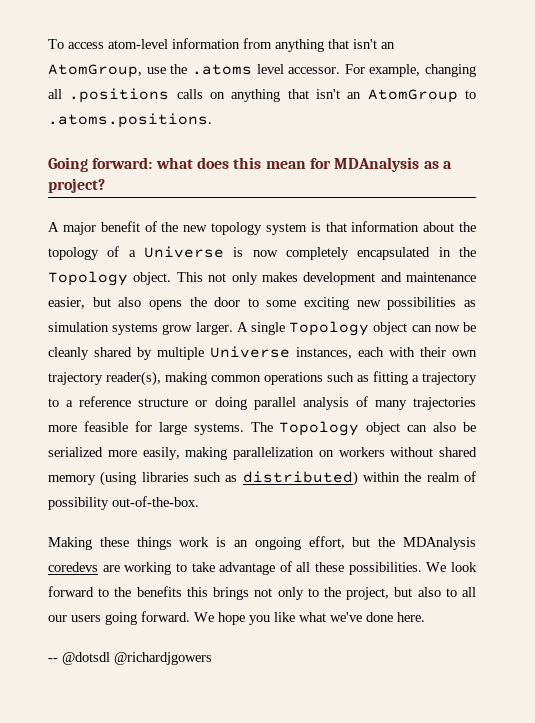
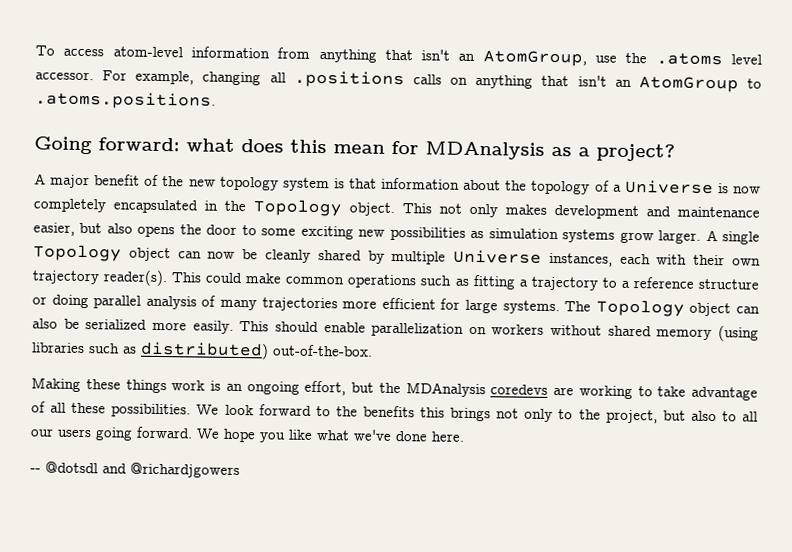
[106,371,207,386] reader(s), making -> [103,269,283,287] reader(s). This could make
[83,421,128,432] feasible -> [381,297,436,310] efficient
[142,447,228,460] easily, making -> [192,320,366,334] easily. This should enable
[363,471,476,482] [48,497,109,510] within the realm of possibility -> (269, 350) none
(110, 658) none -> [102,463,127,474] and

